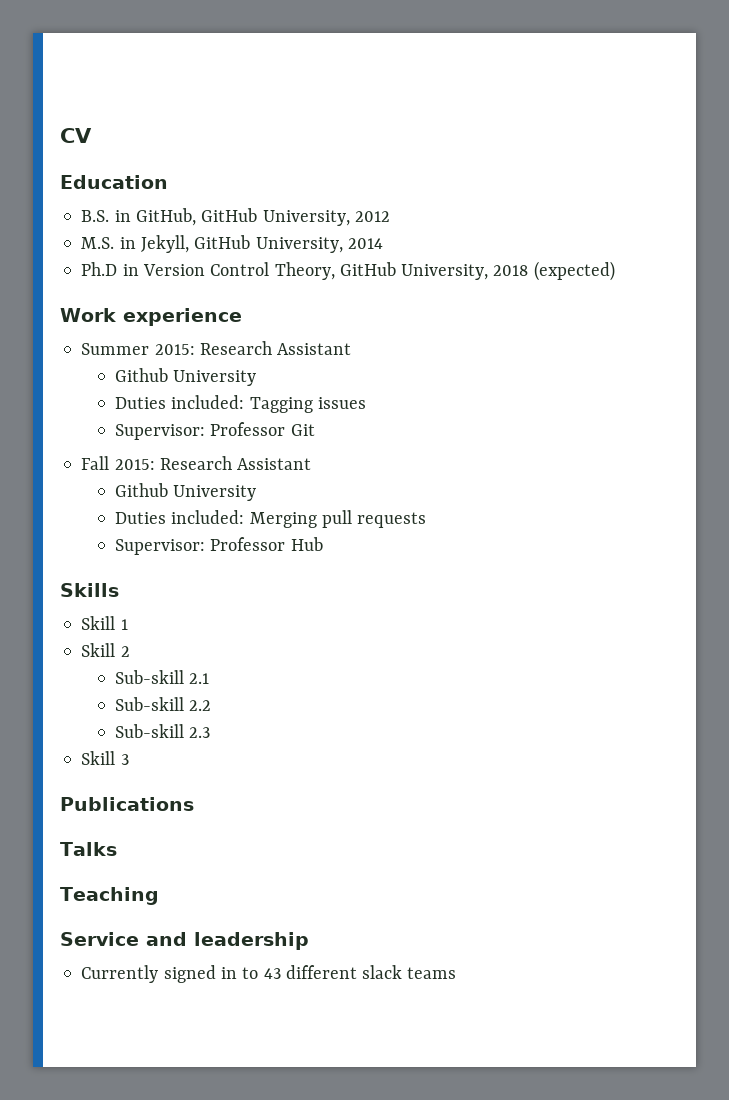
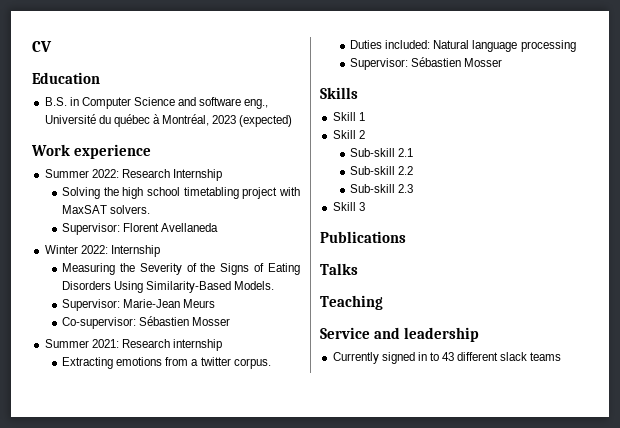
[135,208,390,226] [81,235,383,253] [81,261,615,281] [60,308,242,326] [81,341,352,355] [115,368,257,386] [115,395,366,413] [115,422,315,440] [81,456,312,470] [115,483,257,501] [115,510,427,528] [115,537,323,555] GitHub, GitHub University, 2012 // M.S. in Jekyll, GitHub University, 2014 // Ph.D in Version Control Theory, GitHub University, 2018 (expected) // Work experience // Summer 2015: Research Assistant // Github University // Duties included: Tagging issues // Supervisor: Professor Git // Fall 2015: Research Assistant // Github University // Duties included: Merging pull requests // Supervisor: Professor Hub -> [81,97,269,109] [44,114,293,127] [31,144,151,159] [44,169,222,181] [62,187,300,199] [62,205,151,214] [62,223,219,235] [44,245,160,257] [62,263,300,275] [62,281,275,293] [62,299,216,311] [62,316,231,329] [44,339,222,351] [62,357,271,369] [350,40,576,52] [350,57,503,70] Computer Science and software eng., Université du québec à Montréal, 2023 (expected) // Work experience // Summer 2022: Research Internship // Solving the high school timetabling project with MaxSAT solvers. // Supervisor: Florent Avellaneda // Winter 2022: Internship // Measuring the Severity of the Signs of Eating Disorders Using Similarity-Based Models. // Supervisor: Marie-Jean Meurs // Co-supervisor: Sébastien Mosser // Summer 2021: Research internship // Extracting emotions from a twitter corpus. // Duties included: Natural language processing // Supervisor: Sébastien Mosser

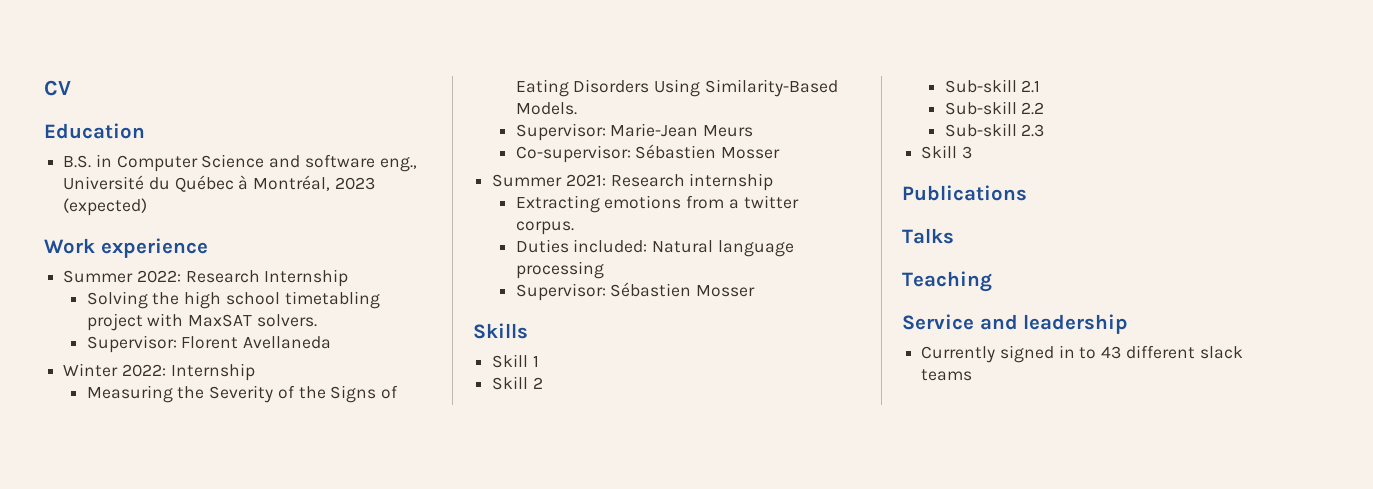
[113,114,150,127] québec -> [174,175,234,192] Québec

